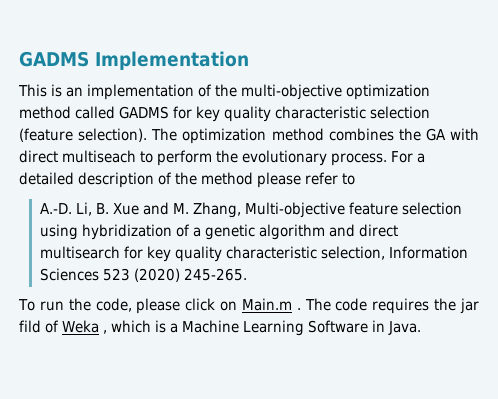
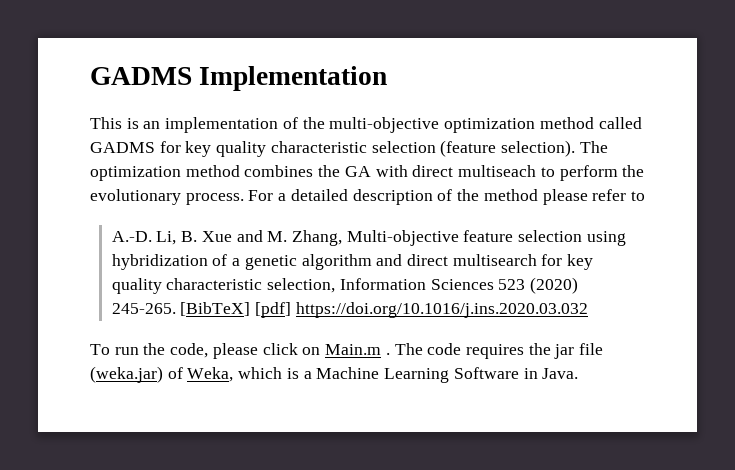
(247, 274) none -> [180,302,588,318] [BibTeX] [pdf] https://doi.org/10.1016/j.ins.2020.03.032
[19,320,107,334] fild of Weka , -> [579,343,604,355] [90,366,234,383] file (weka.jar) of Weka,

